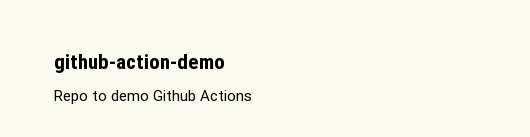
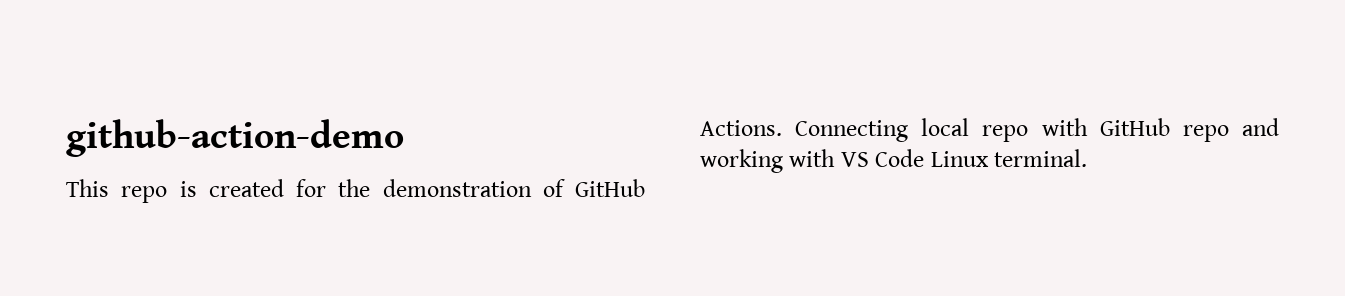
[54,90,253,104] Repo to demo Github Actions -> [66,179,645,203] [700,118,1279,142] [700,149,1088,173] This repo is created for the demonstration of GitHub Actions. Connecting local repo with GitHub repo and working with VS Code Linux terminal.

